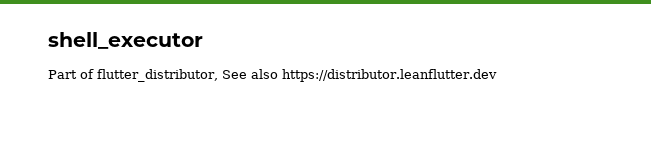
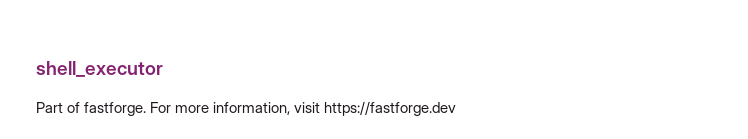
[97,69,497,82] flutter_distributor, See also https://distributor.leanflutter.dev -> [84,101,457,116] fastforge. For more information, visit https://fastforge.dev

